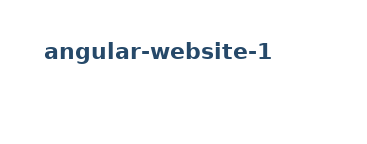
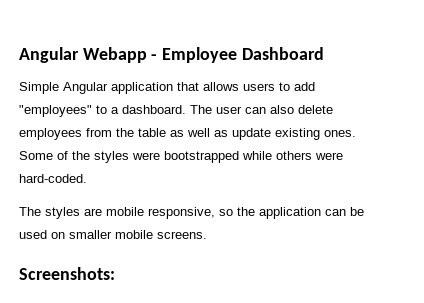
[44,42,272,64] angular-website-1 -> [19,47,324,63] [19,82,315,94] [19,105,333,117] [19,128,356,140] [19,151,343,163] [19,174,87,183] [19,207,364,219] [19,230,207,239] [19,267,115,280] Angular Webapp - Employee Dashboard // Simple Angular application that allows users to add "employees" to a dashboard. The user can also delete employees from the table as well as update existing ones. Some of the styles were bootstrapped while others were hard-coded. // The styles are mobile responsive, so the application can be used on smaller mobile screens. // Screenshots:

